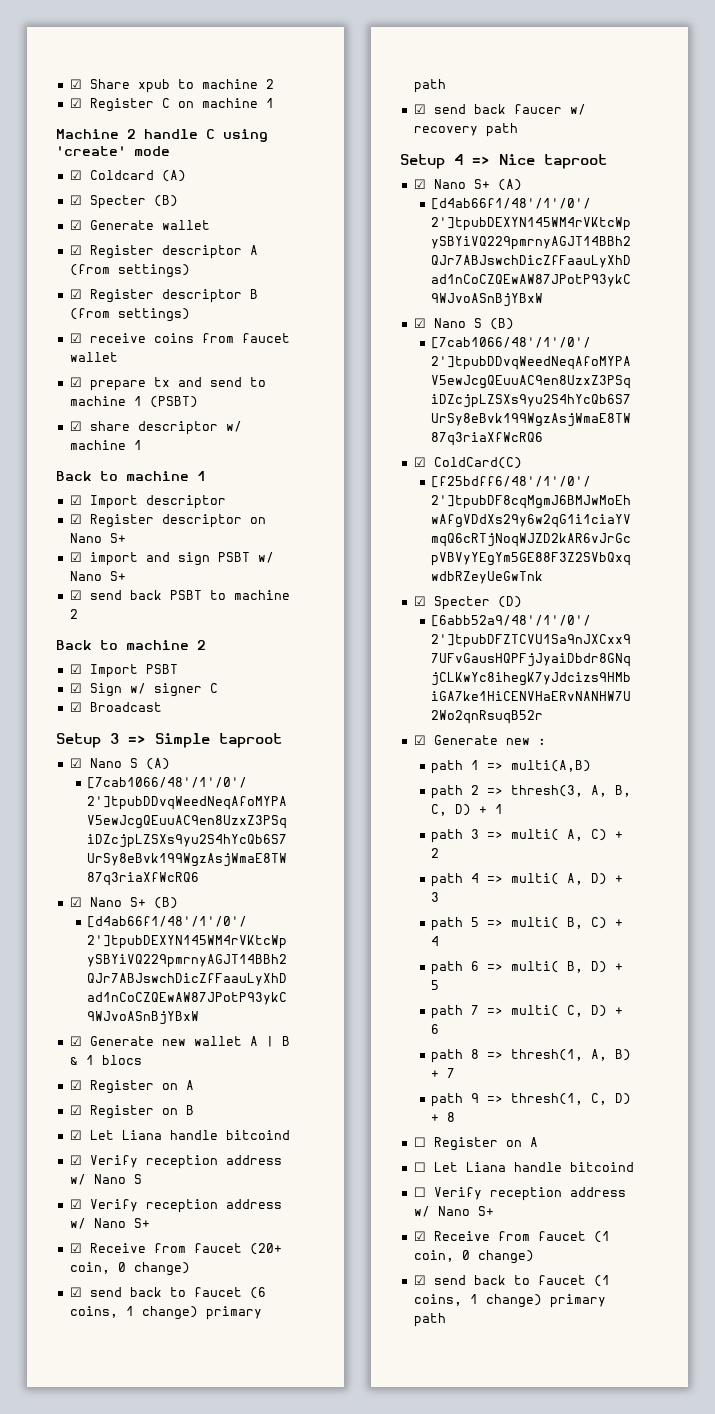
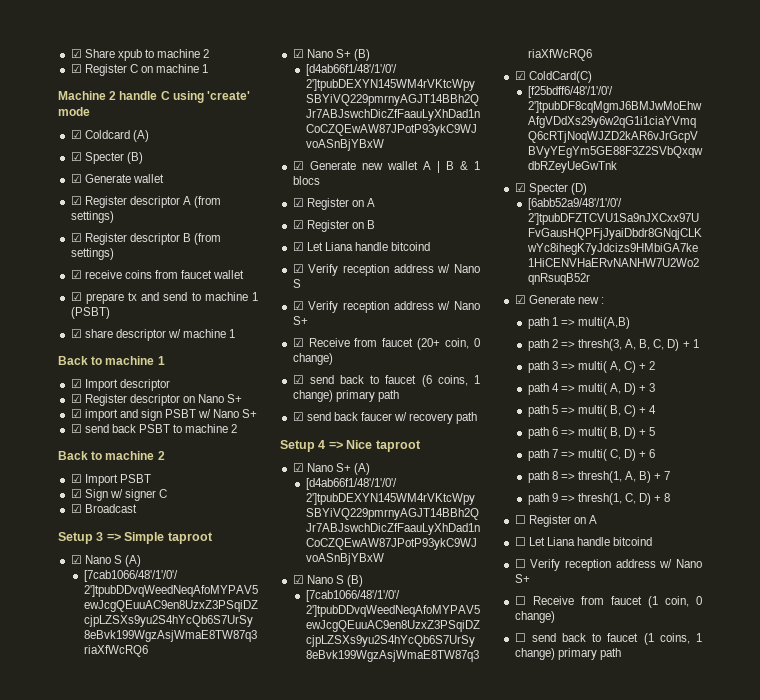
[413,1231,426,1241] ☑ -> [514,596,526,605] ☐
[413,1275,426,1285] ☑ -> [514,633,526,642] ☐

